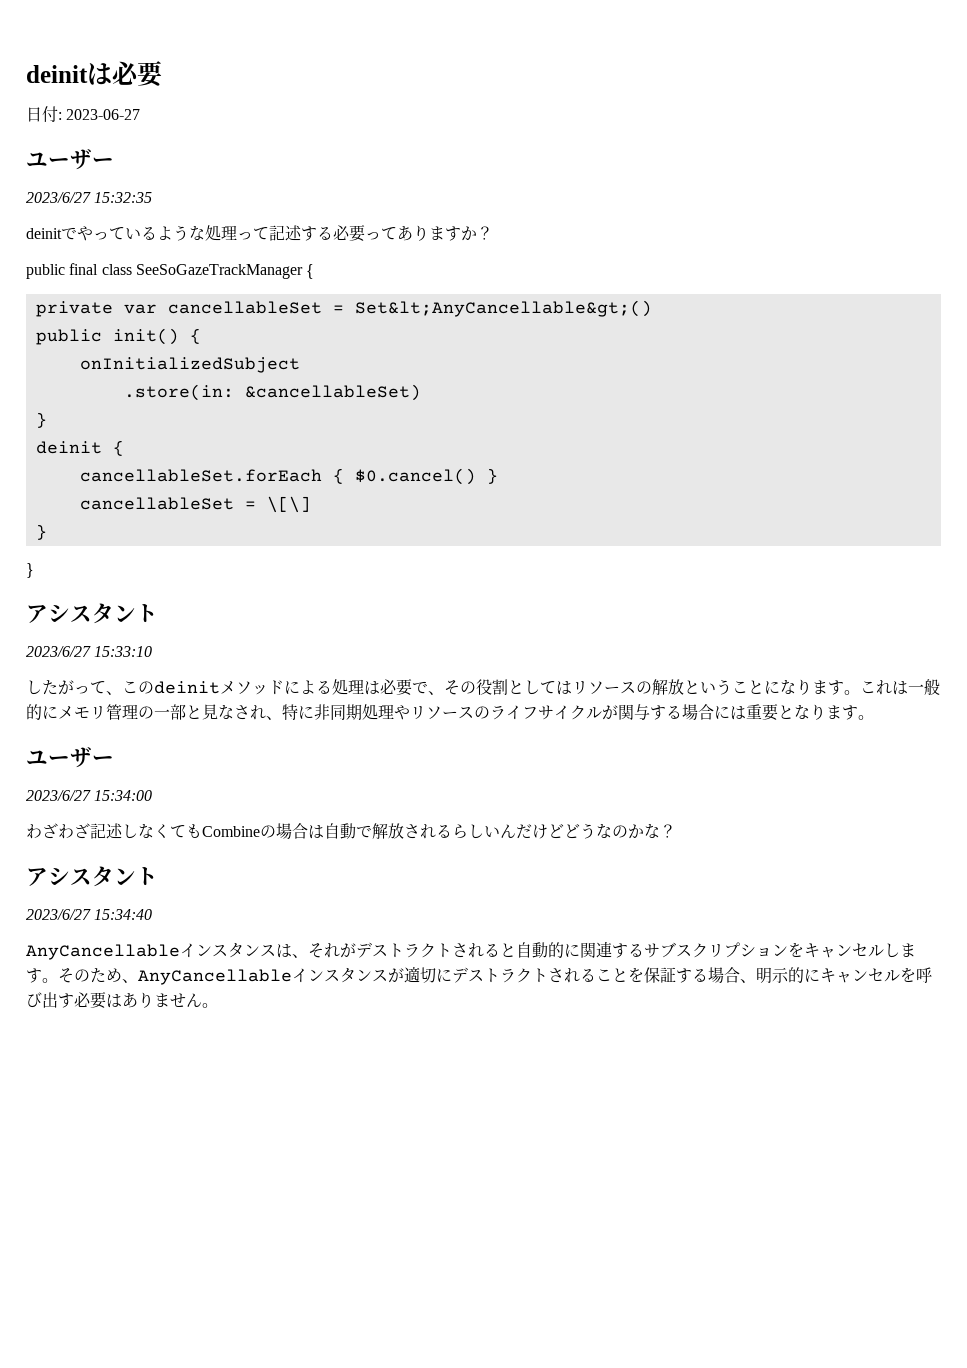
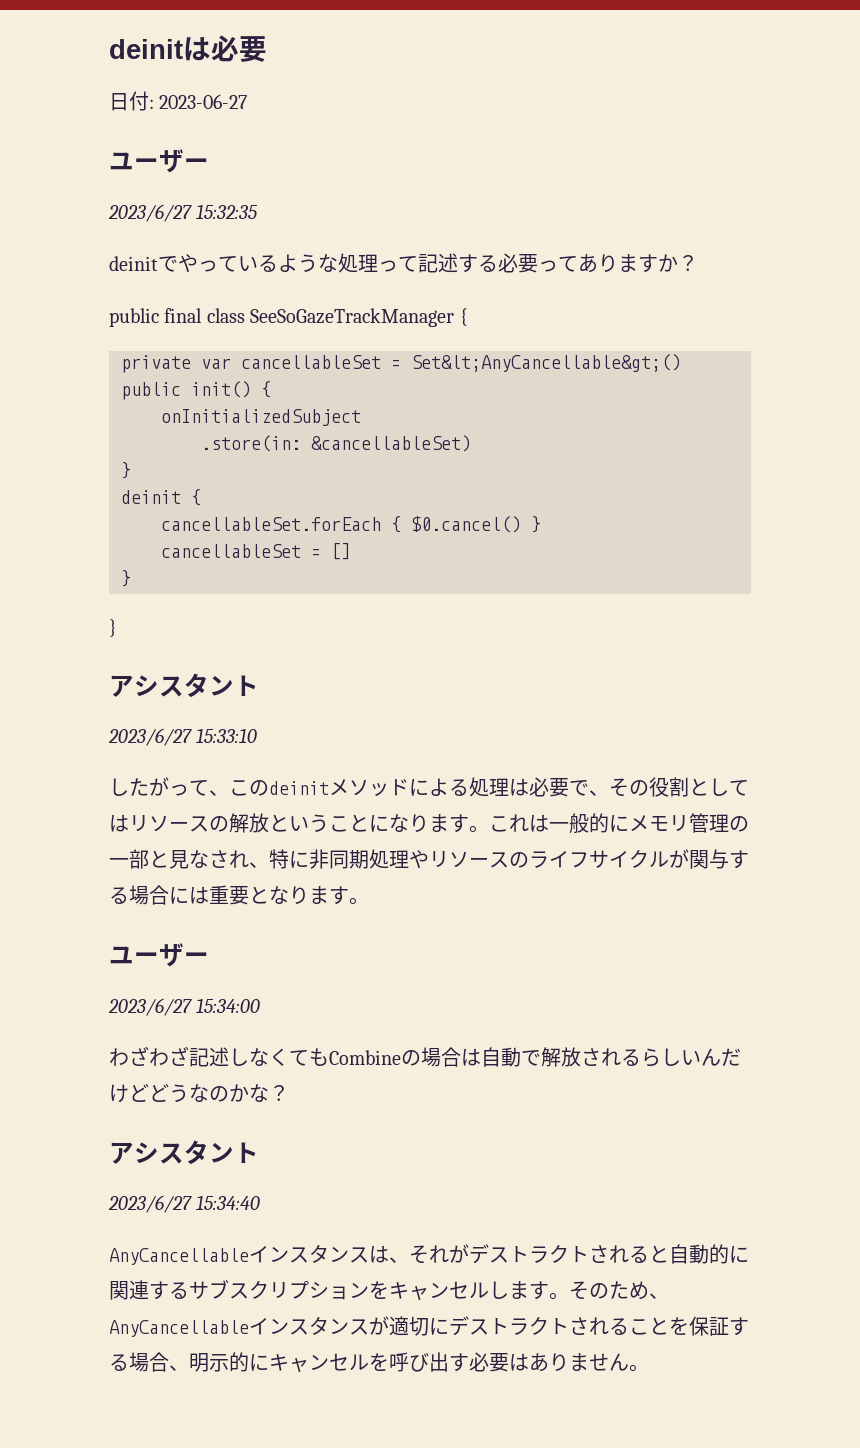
[266,496,311,513] \[\] -> [331,543,351,560] []

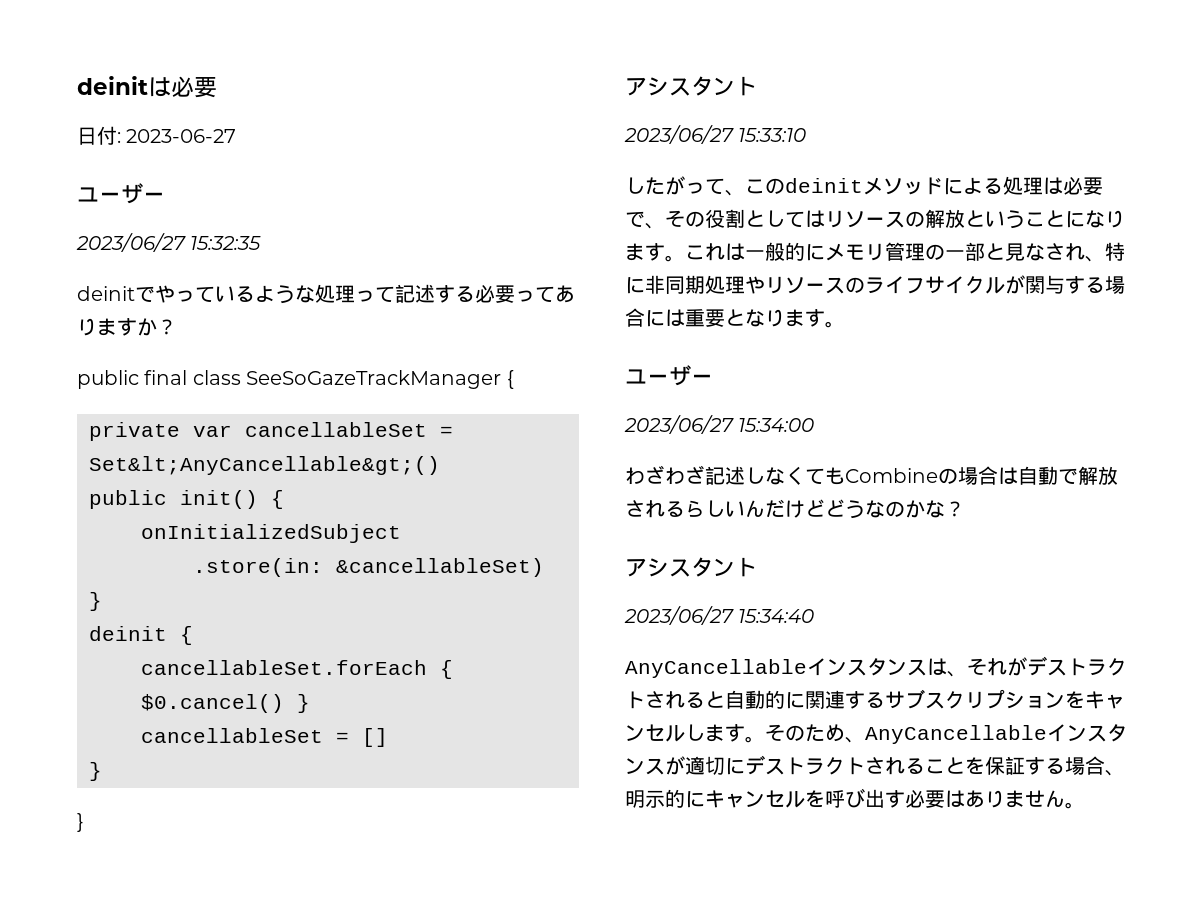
[108,204,192,222] 2023/6/27 -> [76,233,186,252] 2023/06/27
[108,728,192,746] 2023/6/27 -> [624,125,734,144] 2023/06/27
[108,998,192,1016] 2023/6/27 -> [624,415,734,434] 2023/06/27
[108,1195,192,1213] 2023/6/27 -> [624,606,734,625] 2023/06/27

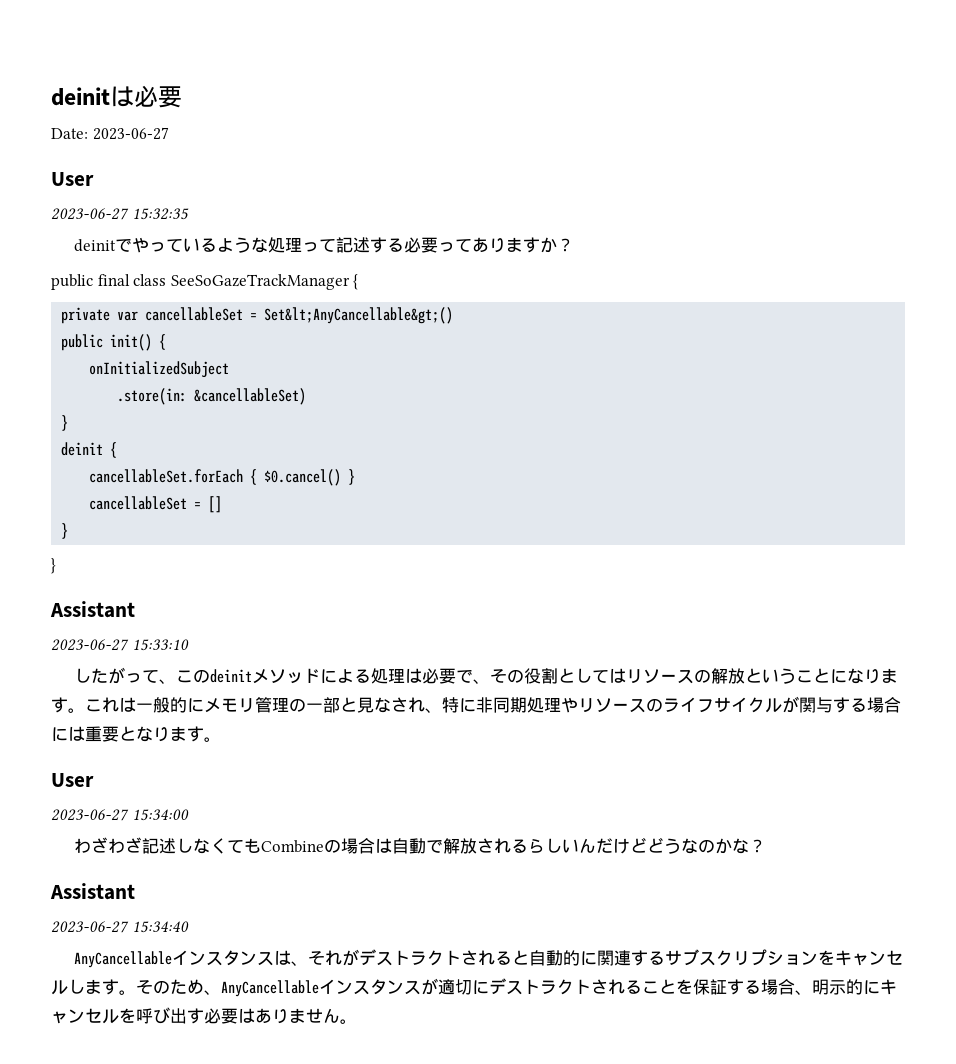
[77,126,121,145] 日付: -> [51,128,88,139] Date:
[77,183,165,204] [76,233,186,252] ユーザー // 2023/06/27 -> [51,172,94,186] [51,208,129,220] User // 2023-06-27
[625,76,757,96] [624,125,734,144] アシスタント // 2023/06/27 -> [50,601,135,618] [51,639,129,651] Assistant // 2023-06-27
[625,365,713,386] [624,415,734,434] ユーザー // 2023/06/27 -> [51,773,94,787] [51,809,129,821] User // 2023-06-27
[625,557,757,577] [624,606,734,625] アシスタント // 2023/06/27 -> [50,883,135,900] [51,921,129,933] Assistant // 2023-06-27

